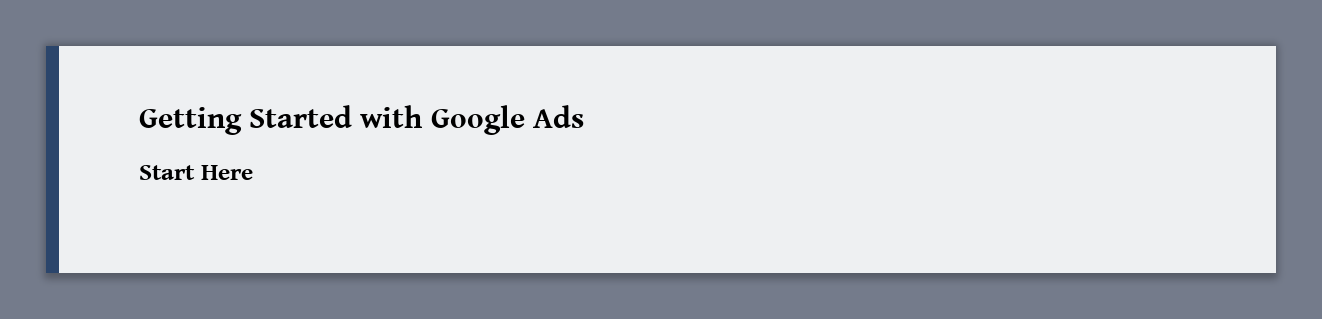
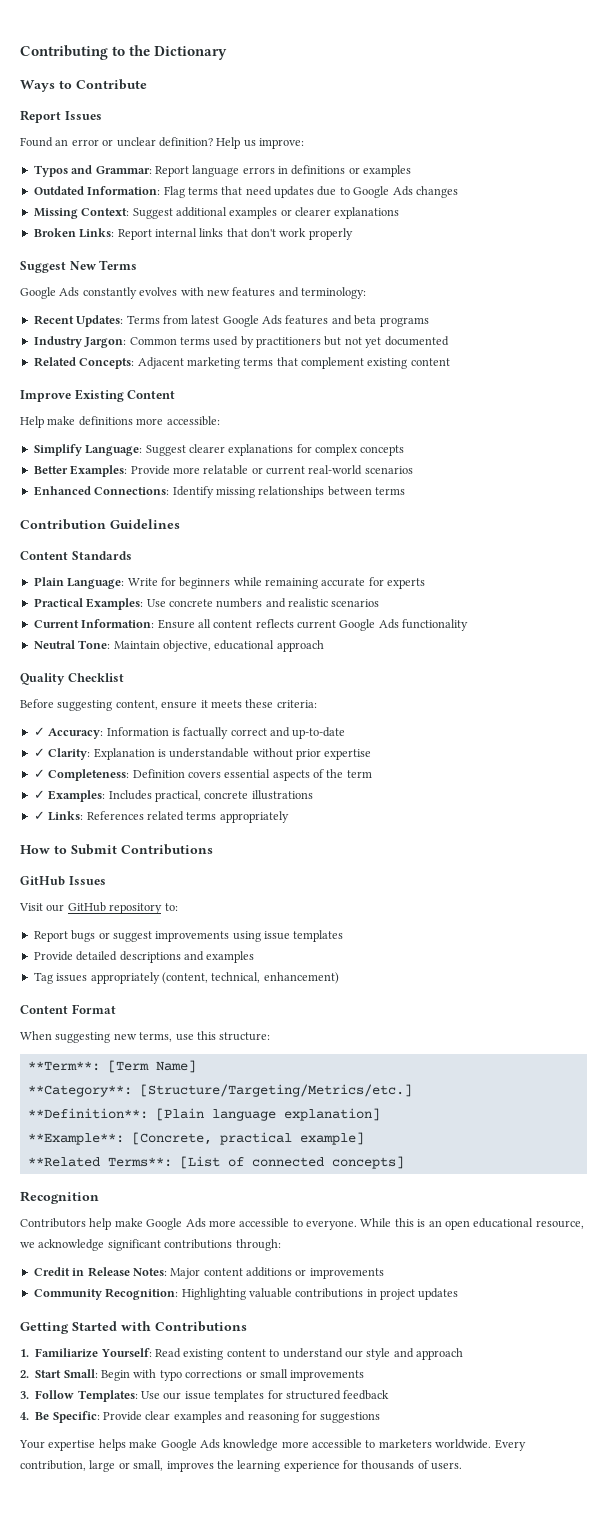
[139,105,584,135] [139,165,253,180] Getting Started with Google Ads // Start Here -> [20,45,228,60] [20,79,147,92] [20,110,102,123] [20,137,304,149] [33,165,412,177] [33,186,458,198] [33,207,400,219] [33,228,353,240] [20,260,138,273] [20,287,366,299] [33,315,429,327] [33,336,449,348] [33,357,450,369] [20,389,176,402] [20,416,220,428] [33,444,405,456] [33,465,413,477] [33,486,405,498] [20,519,180,530] [20,551,132,560] [33,577,426,589] [33,598,380,610] [33,619,469,631] [33,640,324,652] [20,673,124,685] [20,699,317,711] [33,727,346,739] [33,748,372,760] [33,769,372,781] [33,790,313,802] [33,811,289,823] [20,844,213,855] [20,876,106,886] [19,902,178,914] [33,930,344,942] [33,951,255,963] [33,972,339,984] [20,1004,116,1014] [20,1031,271,1043] [27,1060,196,1073] [27,1084,412,1097] [27,1108,380,1121] [27,1132,364,1145] [27,1156,404,1169] [20,1191,99,1204] [20,1218,584,1230] [20,1239,281,1251] [33,1267,384,1279] [33,1288,459,1300] [20,1321,247,1334] [20,1348,463,1360] [20,1369,365,1381] [20,1390,390,1402] [20,1411,381,1423] [19,1439,526,1451] [20,1460,463,1472] Contributing to the Dictionary // Ways to Contribute // Report Issues // Found an error or unclear definition? Help us improve: // Typos and Grammar: Report language errors in definitions or examples // Outdated Information: Flag terms that need updates due to Google Ads changes // Missing Context: Suggest additional examples or clearer explanations // Broken Links: Report internal links that don't work properly // Suggest New Terms // Google Ads constantly evolves with new features and terminology: // Recent Updates: Terms from latest Google Ads features and beta programs // Industry Jargon: Common terms used by practitioners but not yet documented // Related Concepts: Adjacent marketing terms that complement existing content // Improve Existing Content // Help make definitions more accessible: // Simplify Language: Suggest clearer explanations for complex concepts // Better Examples: Provide more relatable or current real-world scenarios // Enhanced Connections: Identify missing relationships between terms // Contribution Guidelines // Content Standards // Plain Language: Write for beginners while remaining accurate for experts // Practical Examples: Use concrete numbers and realistic scenarios // Current Information: Ensure all content reflects current Google Ads functionality // Neutral Tone: Maintain objective, educational approach // Quality Checklist // Before suggesting content, ensure it meets these criteria: // ✓ Accuracy: Information is factually correct and up-to-date // ✓ Clarity: Explanation is understandable without prior expertise // ✓ Completeness: Definition covers essential aspects of the term // ✓ Examples: Includes practical, concrete illustrations // ✓ Links: References related terms appropriately // How to Submit Contributions // GitHub Issues // Visit our GitHub repository to: // Report bugs or suggest improvements using issue templates // Provide detailed descriptions and examples // Tag issues appropriately (content, technical, enhancement) // Content Format // When suggesting new terms, use this structure: // **Term**: [Term Name] // **Category**: [Structure/Targeting/Metrics/etc.] // **Definition**: [Plain language explanation] // **Example**: [Concrete, practical example] // **Related Terms**: [List of connected concepts] // Recognition // Contributors help make Google Ads more accessible to everyone. While this is an open educational resource, we acknowledge significant contributions through: // Credit in Release Notes: Major content additions or improvements // Community Recognition: Highlighting valuable contributions in project updates // Getting Started with Contributions // 1. Familiarize Yourself: Read existing content to understand our style and approach // 2. Start Small: Begin with typo corrections or small improvements // 3. Follow Templates: Use our issue templates for structured feedback // 4. Be Specific: Provide clear examples and reasoning for suggestions // Your expertise helps make Google Ads knowledge more accessible to marketers worldwide. Every contribution, large or small, improves the learning experience for thousands of users.

